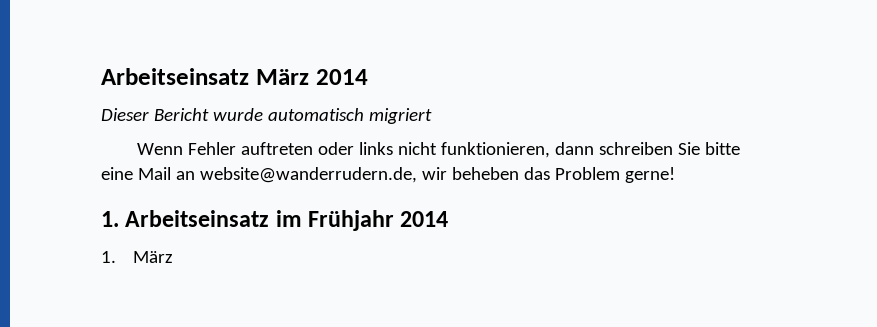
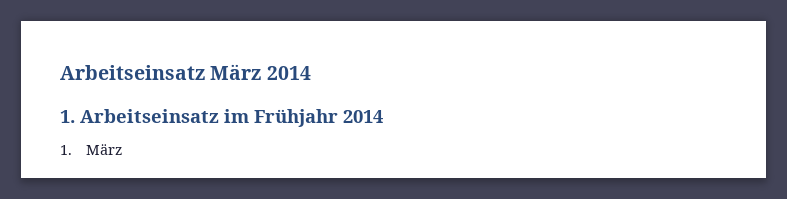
[101,108,432,124] [137,142,741,158] [101,167,675,183] // Dieser Bericht wurde automatisch migriert // Wenn Fehler auftreten oder links nicht funktionieren, dann schreiben Sie bitte eine Mail an website@wanderrudern.de, wir beheben das Problem gerne! -> (311, 73) none

